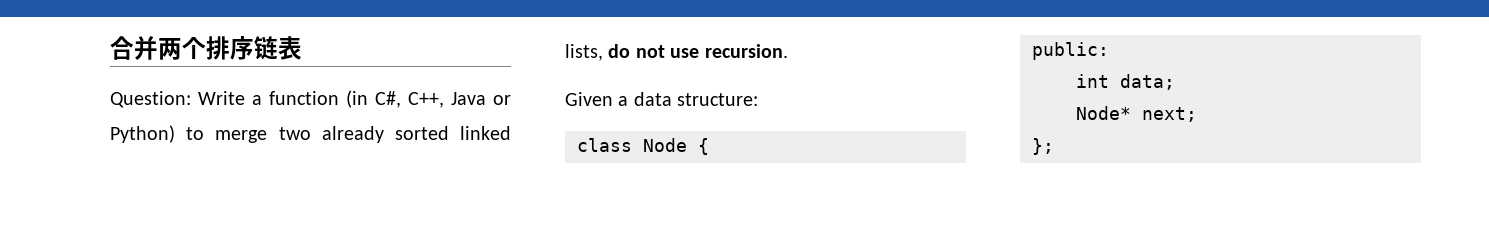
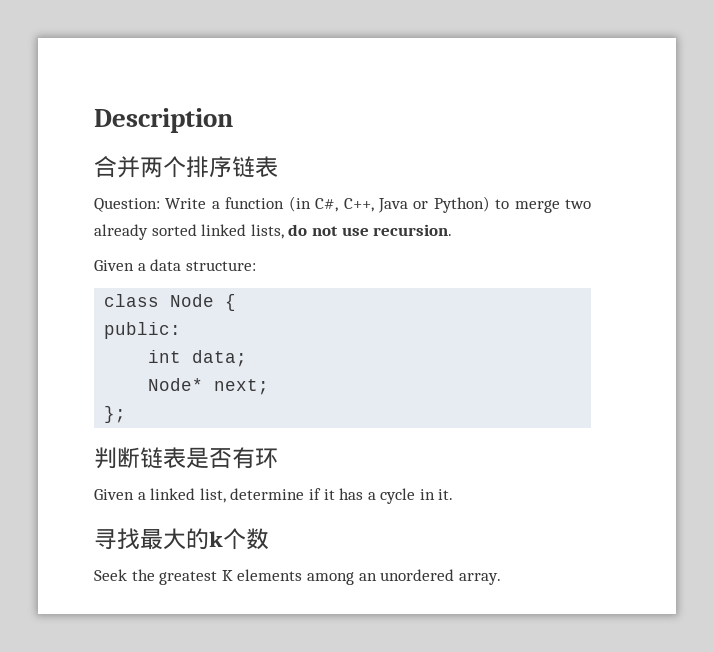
(110, 48) none -> [94,108,233,133] Description //
(1054, 146) none -> [94,447,278,469] [94,488,454,504] [94,528,269,550] [94,569,501,585] // 判断链表是否有环 // Given a linked list, determine if it has a cycle in it. // 寻找最大的k个数 // Seek the greatest K elements among an unordered array.

